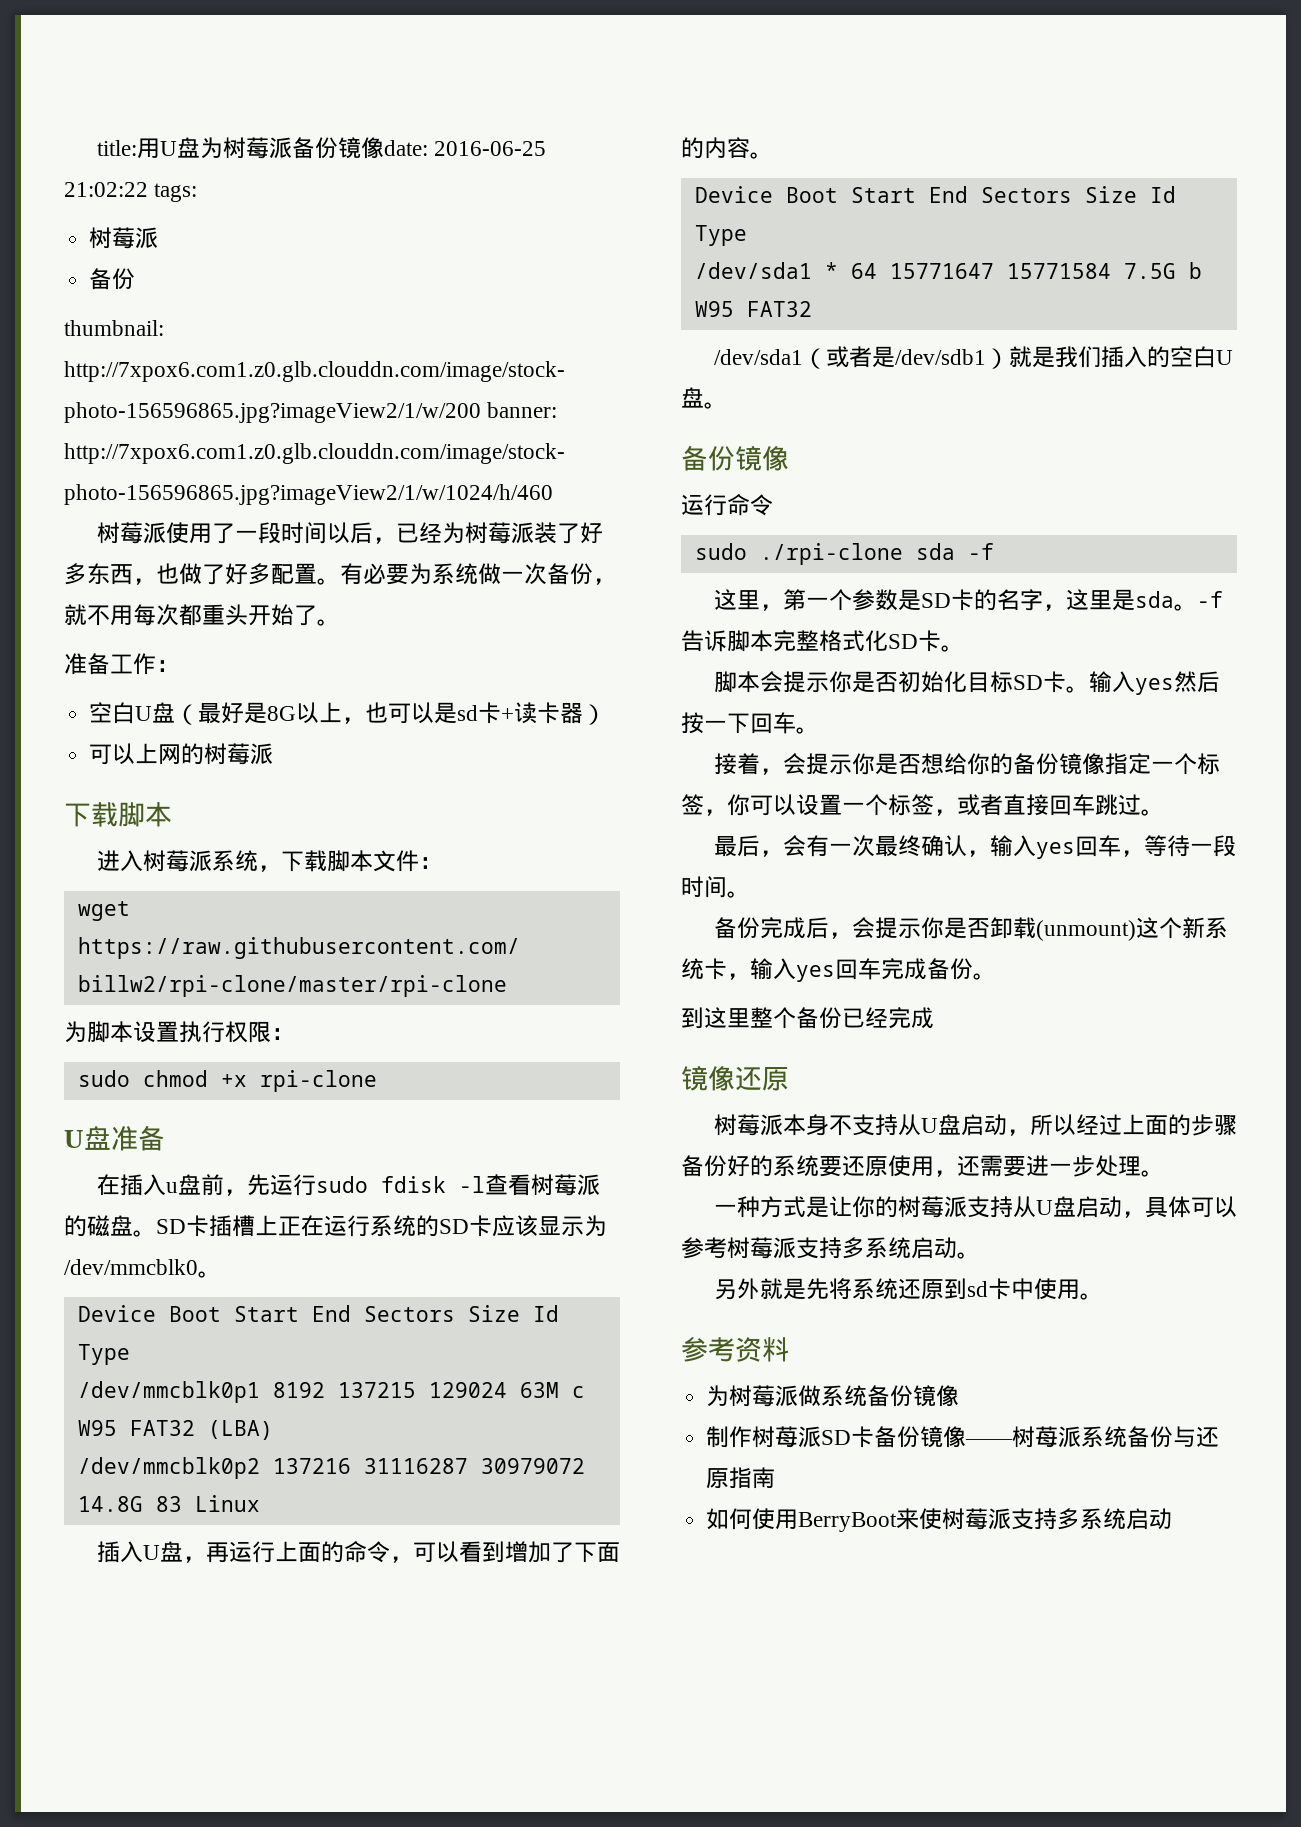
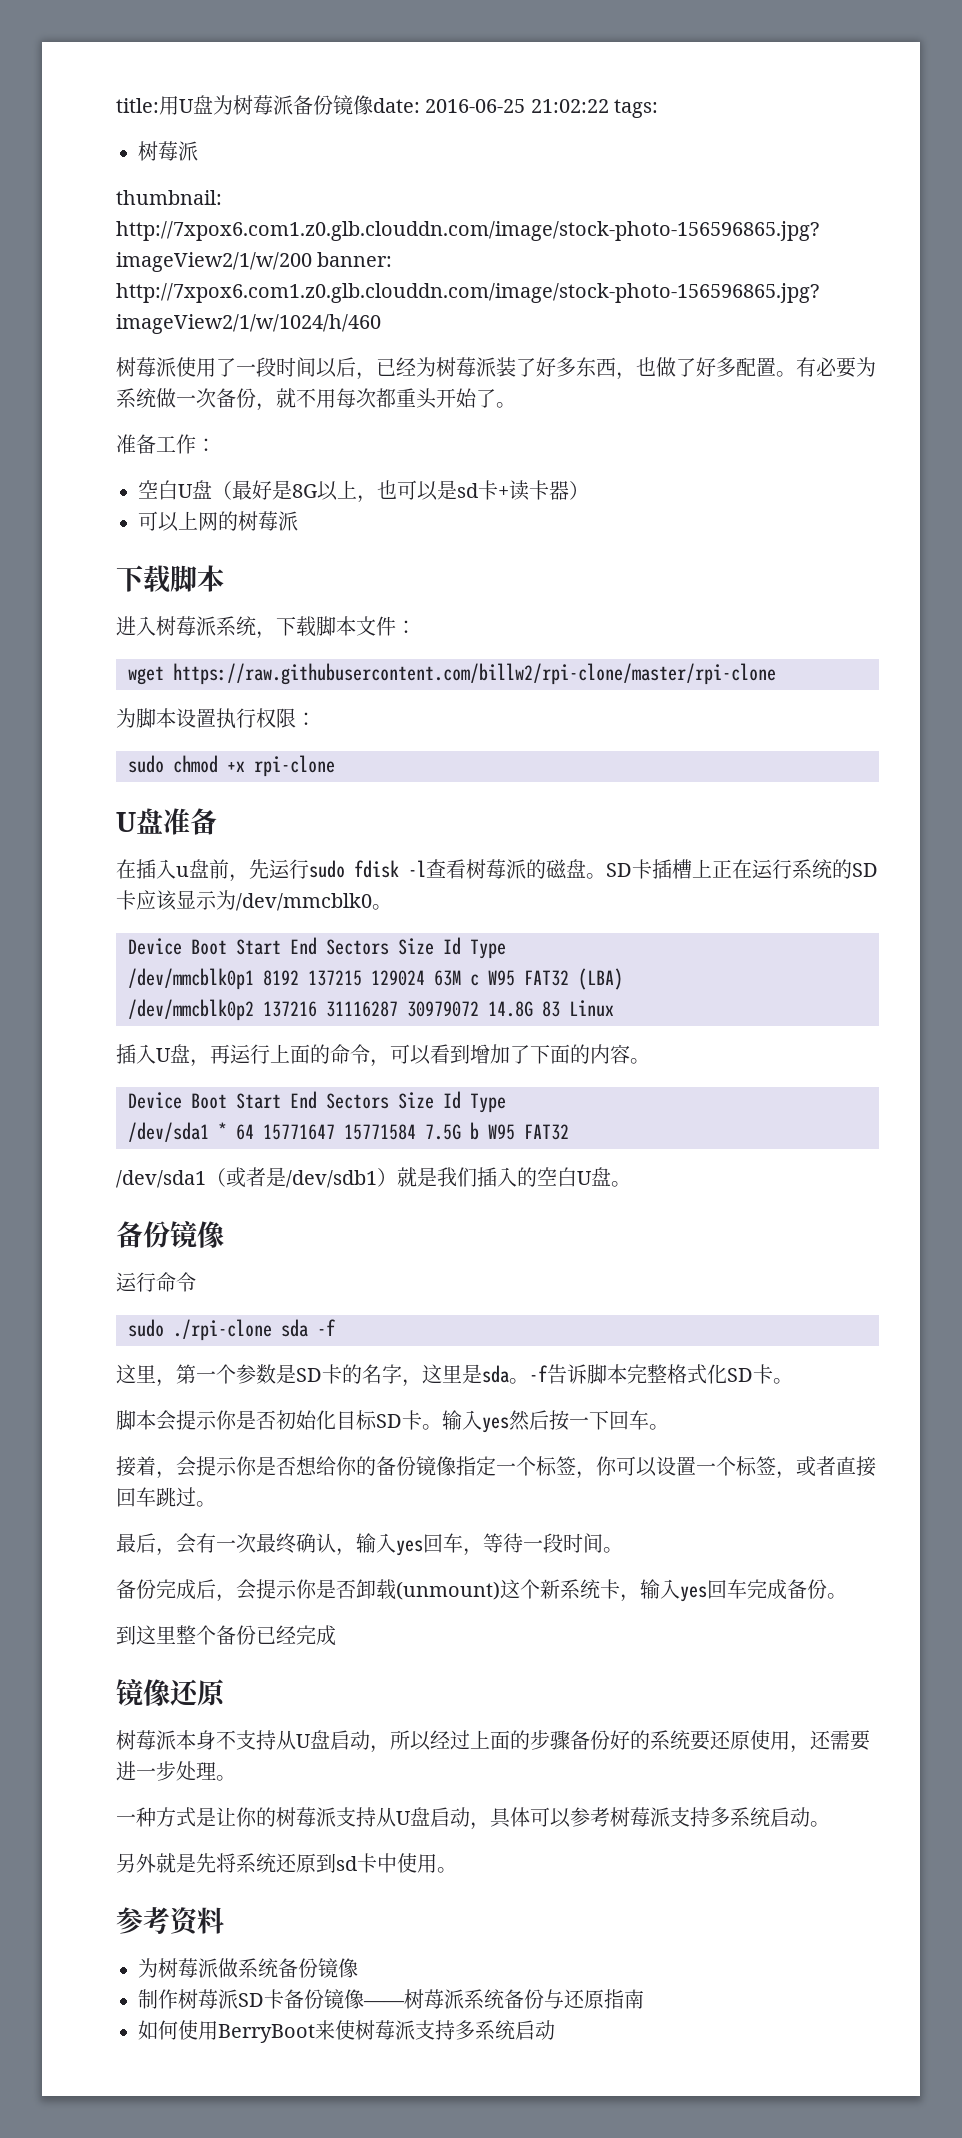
[89,268,136,290] // 备份 -> (198, 151) none

